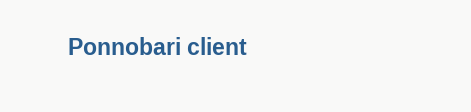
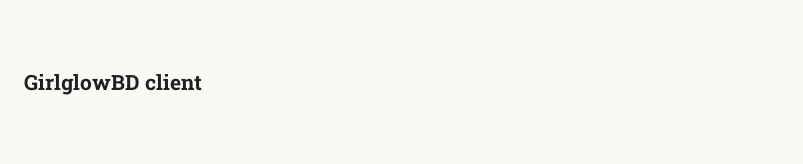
[68,37,181,55] Ponnobari -> [24,74,139,95] GirlglowBD

